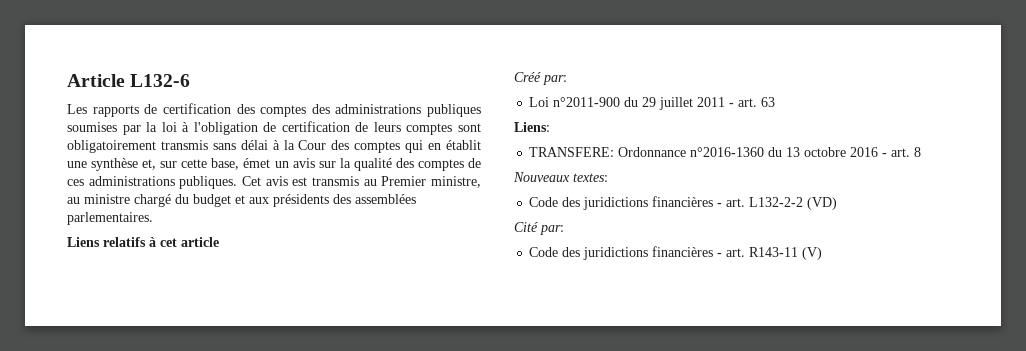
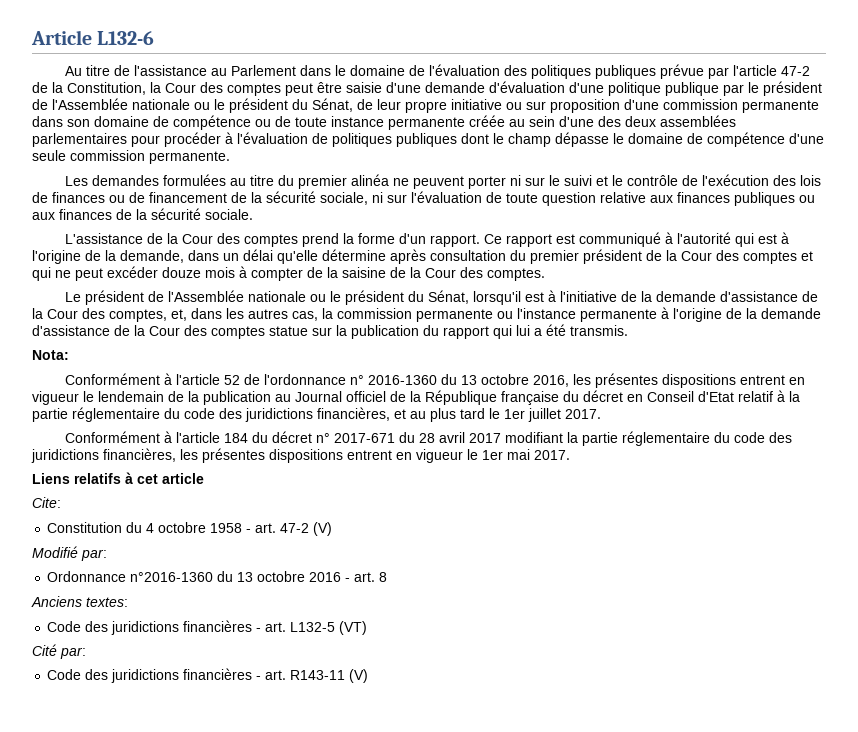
[67,103,481,117] [67,121,482,135] [67,140,482,153] [67,158,481,171] [67,176,482,189] [67,194,416,207] [67,212,153,225] Les rapports de certification des comptes des administrations publiques soumises par la loi à l'obligation de certification de leurs comptes sont obligatoirement transmis sans délai à la Cour des comptes qui en établit une synthèse et, sur cette base, émet un avis sur la qualité des comptes de ces administrations publiques. Cet avis est transmis au Premier ministre, au ministre chargé du budget et aux présidents des assemblées parlementaires. -> [65,64,811,79] [32,81,822,96] [32,98,819,113] [32,115,736,130] [32,132,824,147] [32,150,230,164] [65,174,822,189] [32,191,815,206] [32,208,253,220] [65,232,790,247] [32,249,813,264] [32,266,545,281] [65,290,819,305] [32,307,821,322] [32,324,628,339] [32,350,69,360] [65,373,806,388] [32,390,800,405] [32,407,601,422] [65,431,793,446] [31,448,570,463] Au titre de l'assistance au Parlement dans le domaine de l'évaluation des politiques publiques prévue par l'article 47-2 de la Constitution, la Cour des comptes peut être saisie d'une demande d'évaluation d'une politique publique par le président de l'Assemblée nationale ou le président du Sénat, de leur propre initiative ou sur proposition d'une commission permanente dans son domaine de compétence ou de toute instance permanente créée au sein d'une des deux assemblées parlementaires pour procéder à l'évaluation de politiques publiques dont le champ dépasse le domaine de compétence d'une seule commission permanente. // Les demandes formulées au titre du premier alinéa ne peuvent porter ni sur le suivi et le contrôle de l'exécution des lois de finances ou de financement de la sécurité sociale, ni sur l'évaluation de toute question relative aux finances publiques ou aux finances de la sécurité sociale. // L'assistance de la Cour des comptes prend la forme d'un rapport. Ce rapport est communiqué à l'autorité qui est à l'origine de la demande, dans un délai qu'elle détermine après consultation du premier président de la Cour des comptes et qui ne peut excéder douze mois à compter de la saisine de la Cour des comptes. // Le président de l'Assemblée nationale ou le président du Sénat, lorsqu'il est à l'initiative de la demande d'assistance de la Cour des comptes, et, dans les autres cas, la commission permanente ou l'instance permanente à l'origine de la demande d'assistance de la Cour des comptes statue sur la publication du rapport qui lui a été transmis. // Nota: // Conformément à l'article 52 de l'ordonnance n° 2016-1360 du 13 octobre 2016, les présentes dispositions entrent en vigueur le lendemain de la publication au Journal officiel de la République française du décret en Conseil d'Etat relatif à la partie réglementaire du code des juridictions financières, et au plus tard le 1er juillet 2017. // Conformément à l'article 184 du décret n° 2017-671 du 28 avril 2017 modifiant la partie réglementaire du code des juridictions financières, les présentes dispositions entrent en vigueur le 1er mai 2017.
[514,72,567,85] [529,97,776,110] [514,122,550,132] [529,147,615,157] Créé par: // Loi n°2011-900 du 29 juillet 2011 - art. 63 // Liens: // TRANSFERE: -> [32,497,61,508] [47,522,333,536] [32,546,107,561] Cite: // Constitution du 4 octobre 1958 - art. 47-2 (V) // Modifié par: //
[513,172,570,182] Nouveaux -> [31,596,82,607] Anciens
[749,197,838,210] L132-2-2 (VD) -> [290,621,368,635] L132-5 (VT)

